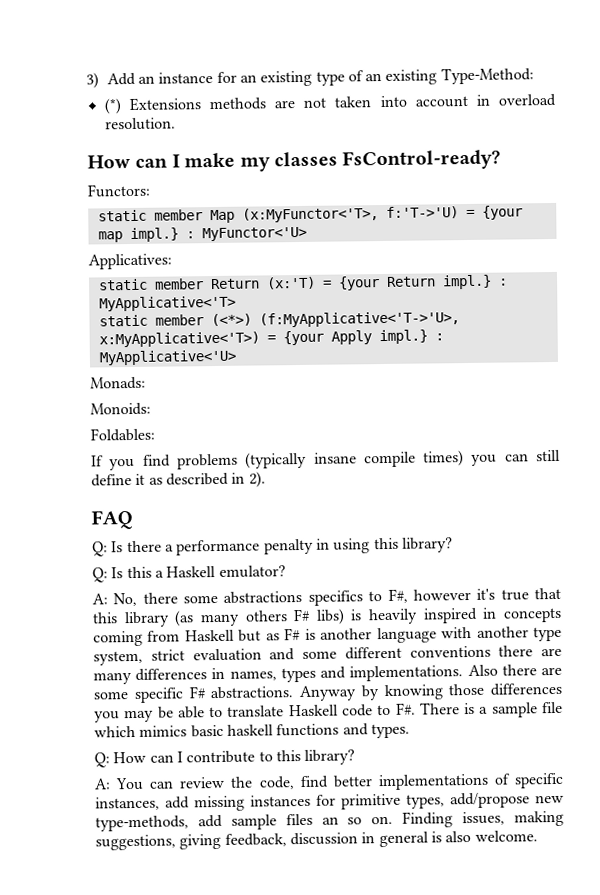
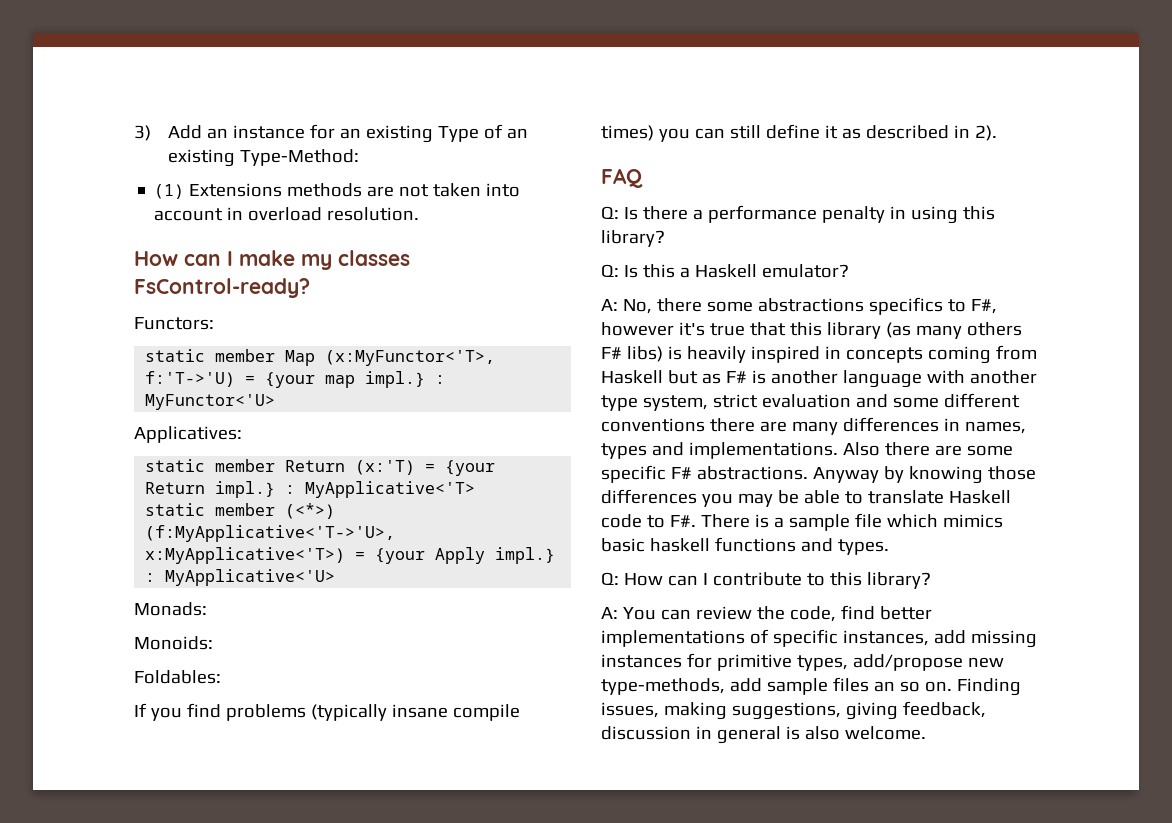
[315,71,345,86] type -> [438,126,480,142] Type
[103,98,122,115] (*) -> [154,184,185,199] (1)

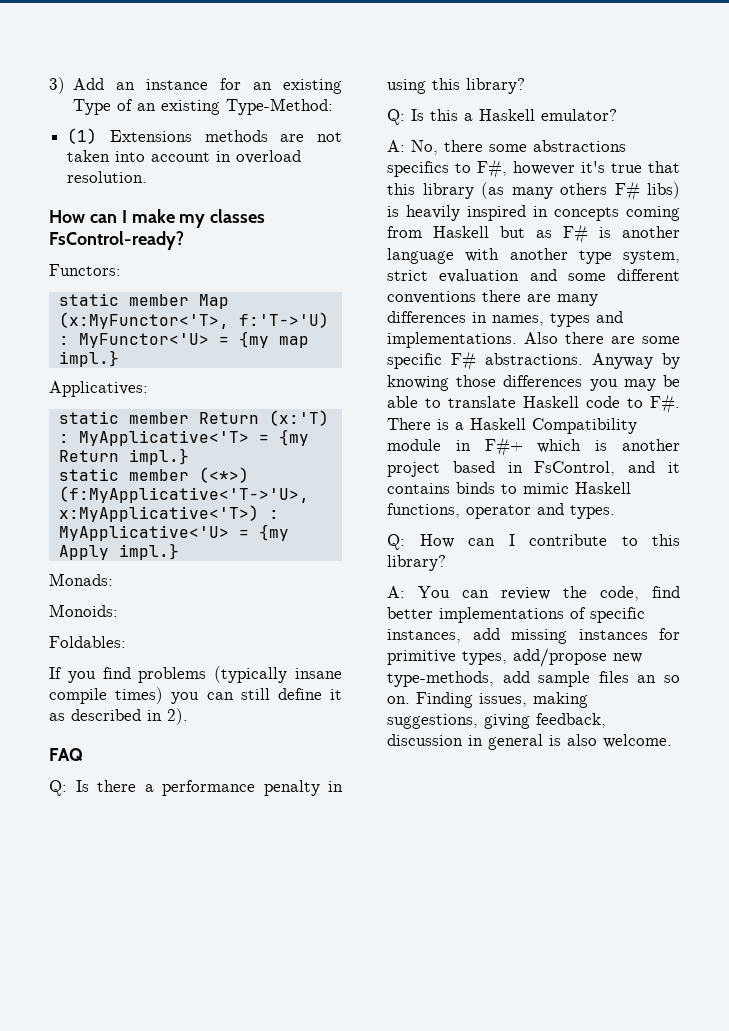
[245,372,316,388] = {your -> [58,331,269,348] : MyFunctor<'U> = {my
[435,375,446,384] [145,394,276,410] : MyFunctor<'U> -> (119, 358) none
[425,460,496,476] = {your -> [58,429,309,446] : MyApplicative<'T> = {my
[285,481,476,498] : MyApplicative<'T> -> (189, 456) none
[355,548,426,564] = {your -> [268,510,279,519] [58,524,289,541] : MyApplicative<'U> = {my
[145,569,336,586] : MyApplicative<'U> -> (179, 551) none
[788,513,1003,531] [601,537,796,552] sample file which mimics basic haskell functions -> [470,418,637,434] [387,437,680,457] [387,461,680,477] [387,482,631,494] [387,503,531,519] Haskell Compatibility module in F#+ which is another project based in FsControl, and it contains binds to mimic Haskell functions, operator

